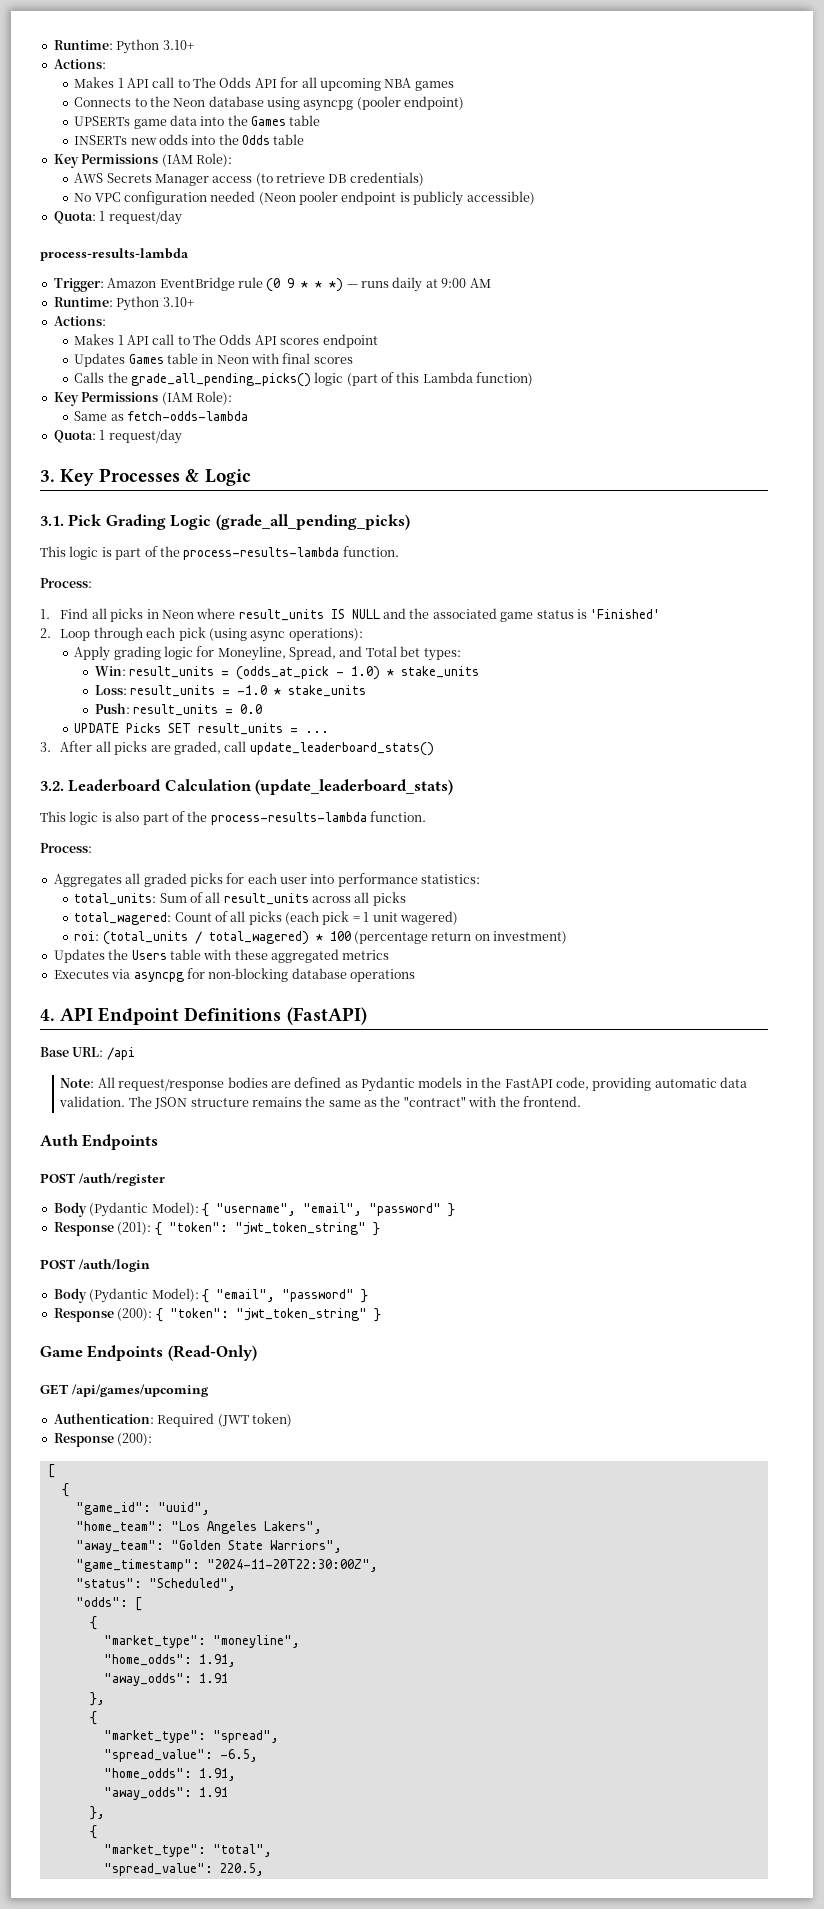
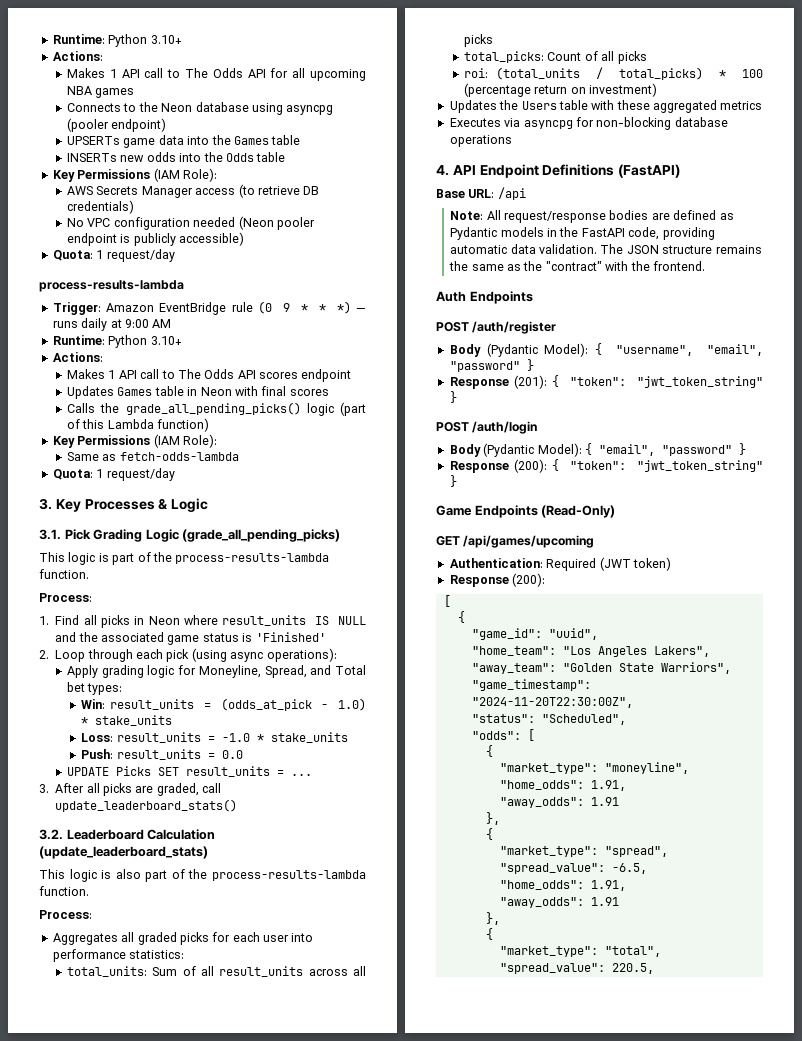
[74,912,172,925] total_wagered: -> [464,51,545,63] total_picks:
[285,911,458,925] (each pick = 1 unit wagered) -> (647, 57) none
[208,931,309,945] total_wagered) -> [618,67,703,80] total_picks)

